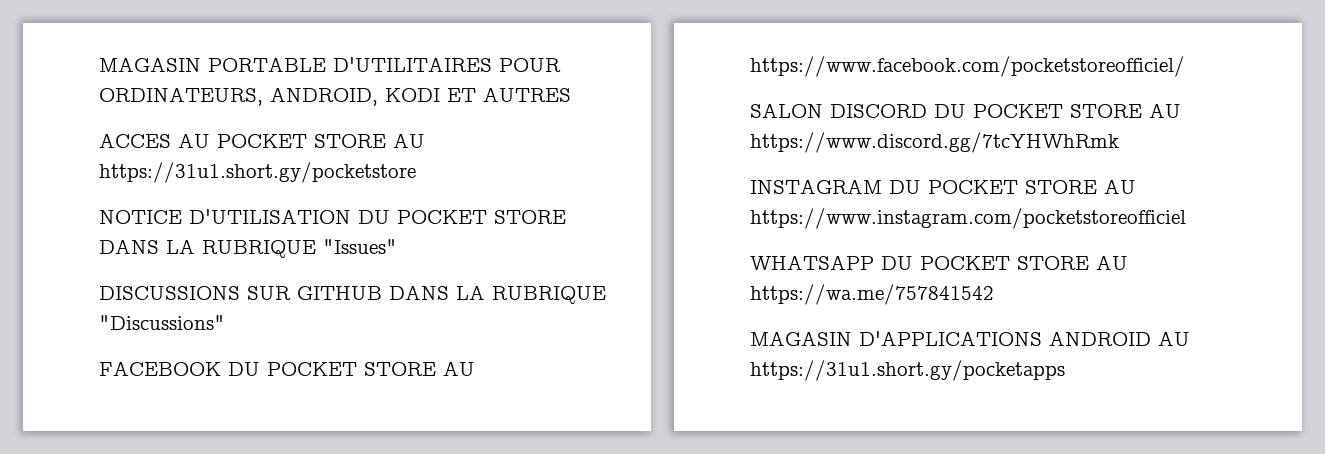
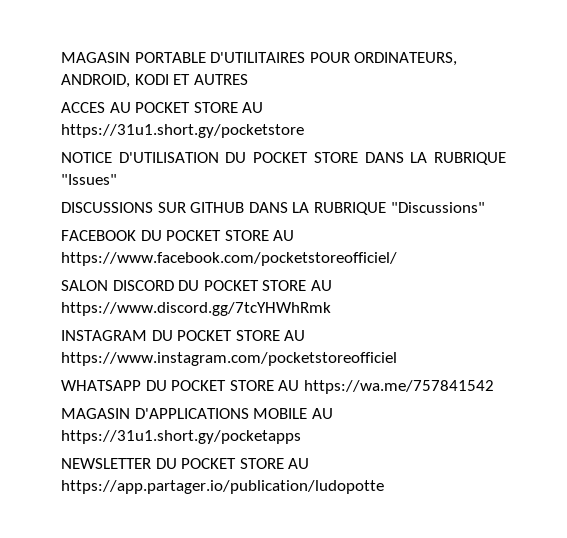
[1049,331,1151,346] ANDROID -> [253,408,308,419] MOBILE
(1065, 370) none -> [61,458,310,469] [61,480,384,494] // NEWSLETTER DU POCKET STORE AU https://app.partager.io/publication/ludopotte

